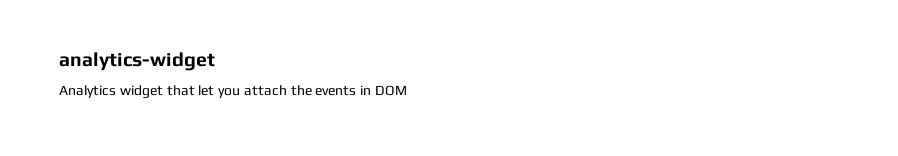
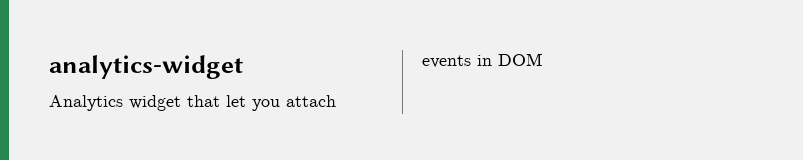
[290,85,312,96] the -> (336, 101) none

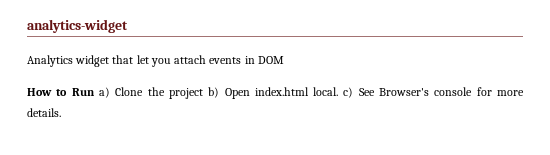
(542, 59) none -> [27,87,524,99] [27,108,61,117] // How to Run a) Clone the project b) Open index.html local. c) See Browser's console for more details.

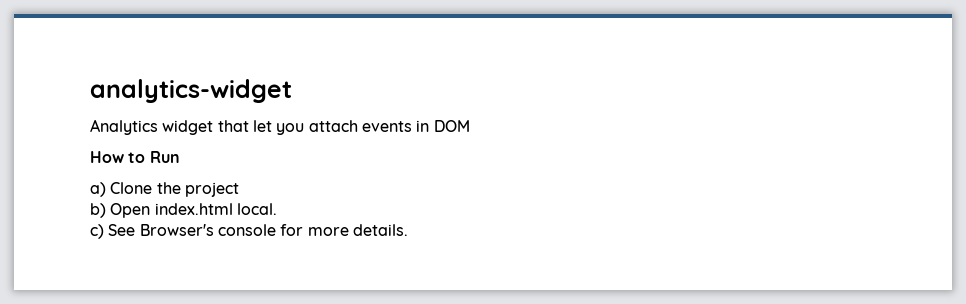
(95, 92) none -> (180, 157) //
(203, 93) none -> (239, 189) //
(339, 91) none -> (277, 209) //

